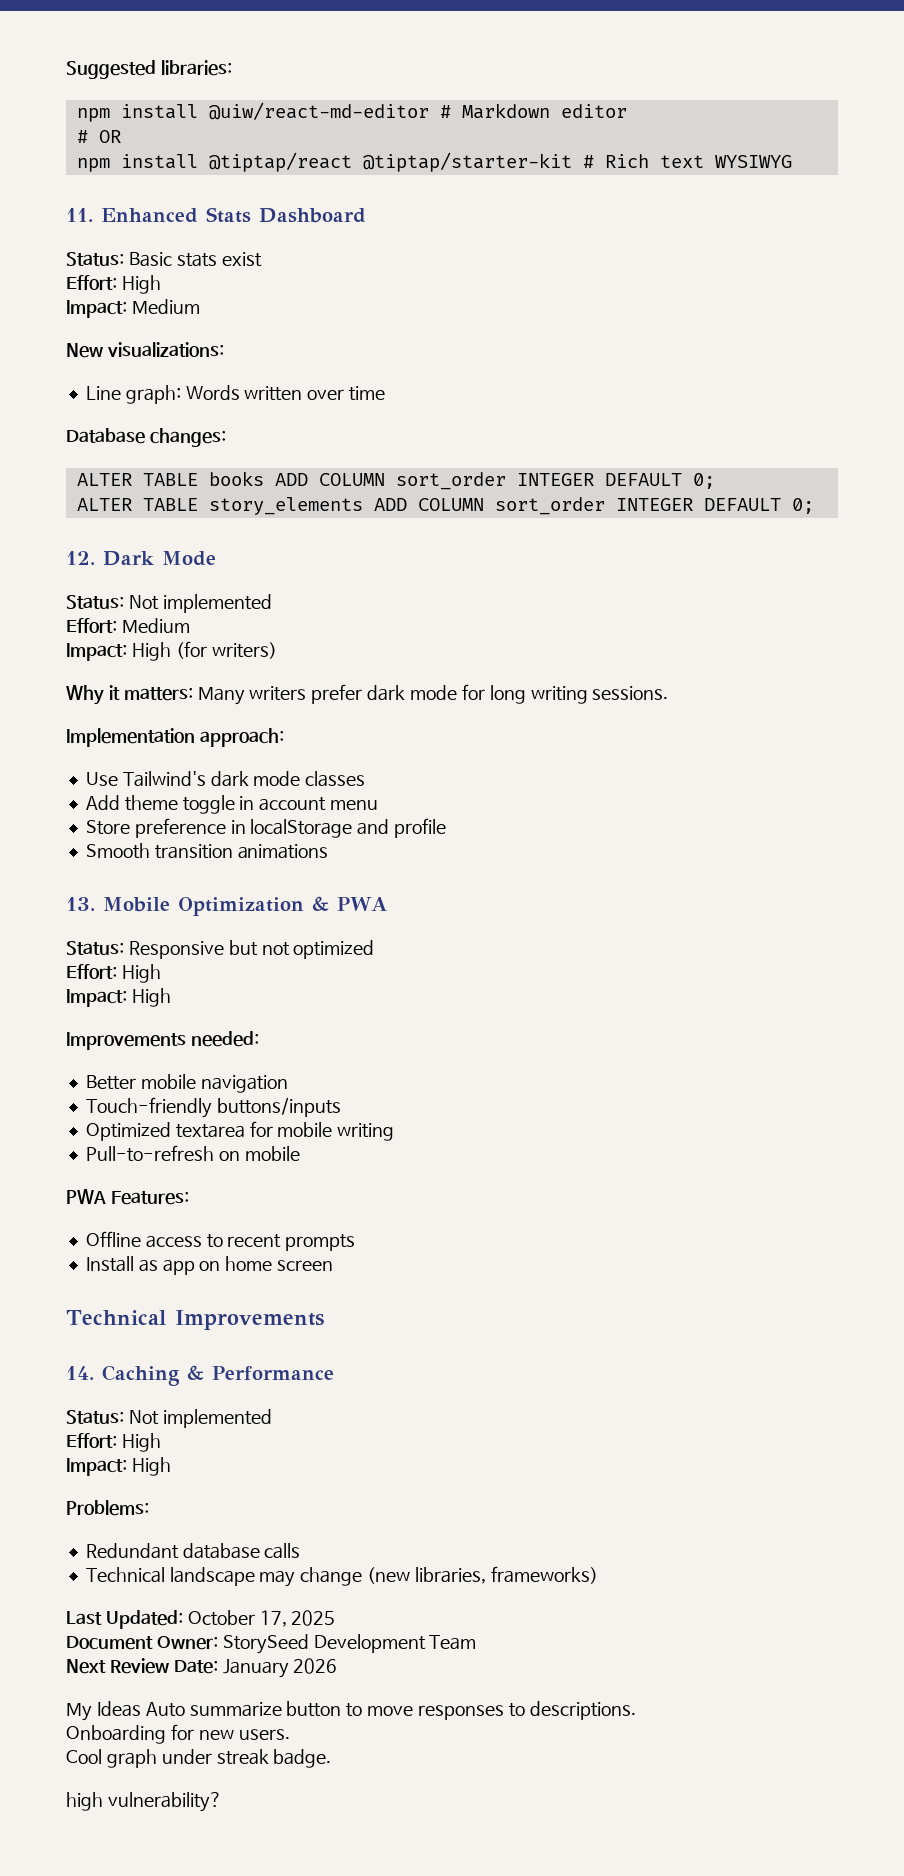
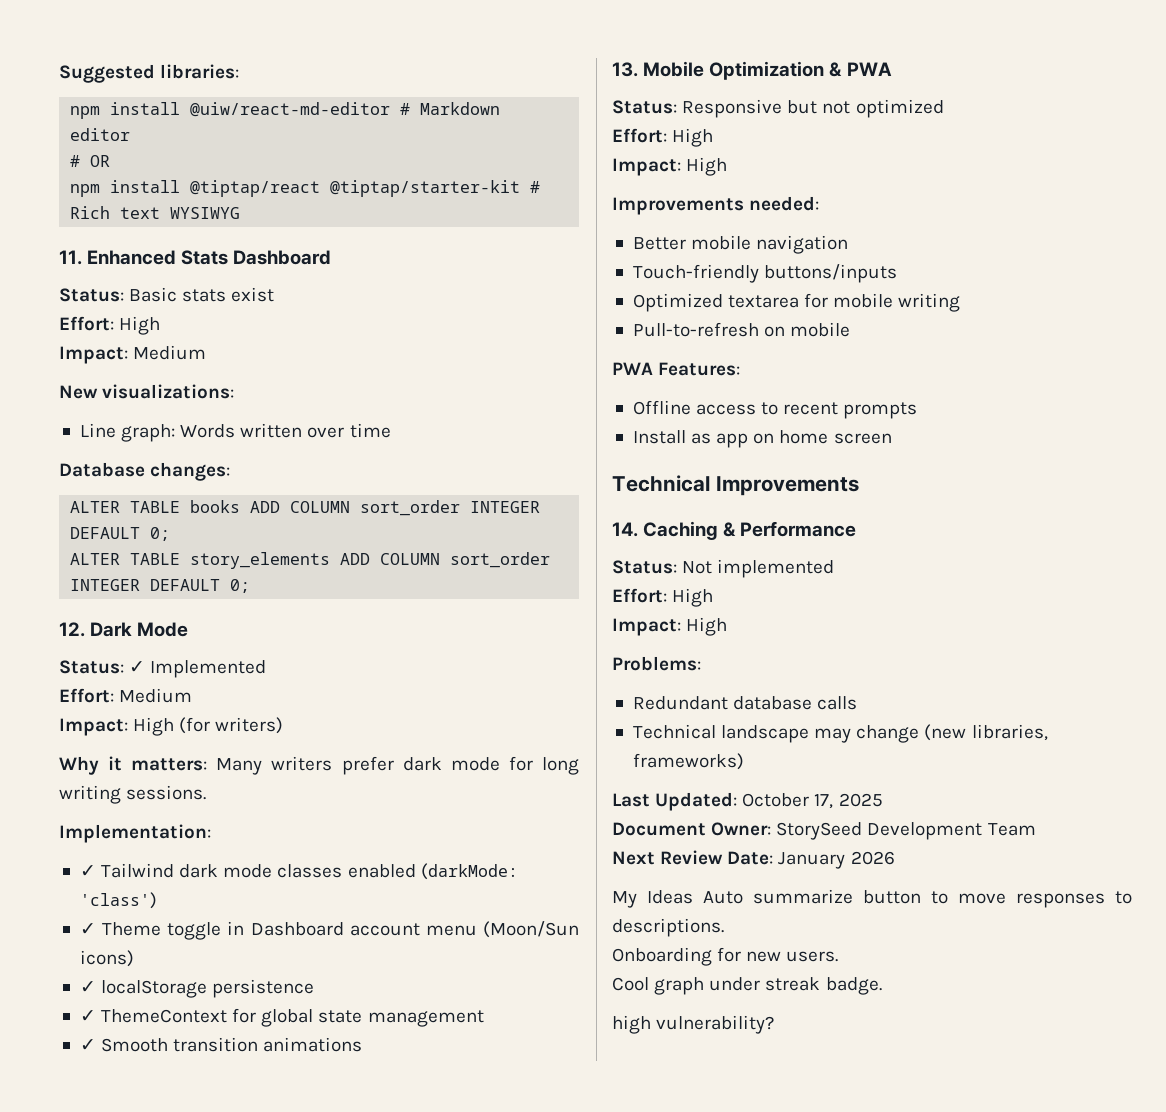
[128,594,272,613] Not implemented -> [129,660,267,678] ✓ Implemented
[66,728,284,747] [85,771,206,787] Implementation approach: // Use Tailwind's -> [59,824,211,843] [79,863,175,878] Implementation: // ✓ Tailwind
[85,795,178,811] // Add theme -> [347,863,518,880] [79,892,157,909] [79,922,162,936] enabled (darkMode: 'class') // ✓ Theme
(255, 803) none -> [250,922,344,936] Dashboard
[85,818,447,838] // Store preference in localStorage and profile // -> [483,921,579,938] [79,950,134,967] [79,979,315,998] [79,1008,484,1027] [79,1039,96,1051] (Moon/Sun icons) // ✓ localStorage persistence // ✓ ThemeContext for global state management // ✓

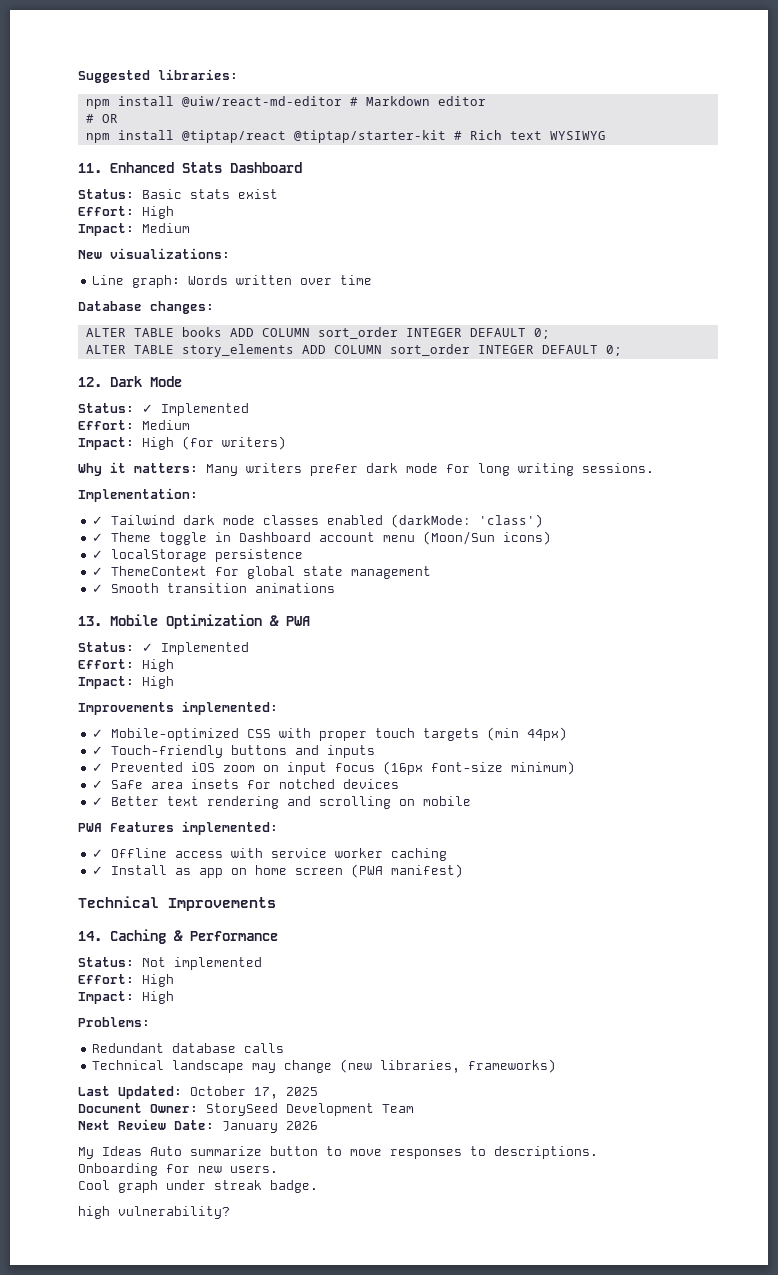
[682,99,944,118] Responsive but not optimized -> [142,642,249,655] ✓ Implemented
[749,196,820,211] [632,235,849,254] [632,264,898,283] [632,293,961,312] [632,322,851,337] [612,362,741,376] [632,400,918,419] needed: // Better mobile navigation // Touch-friendly buttons/inputs // Optimized textarea for mobile writing // Pull-to-refresh on mobile // PWA Features: // Offline access to recent prompts // -> [182,701,278,715] [92,727,568,741] [92,745,376,758] [92,761,576,775] [92,779,400,789] [92,796,472,809] [78,821,278,835] [92,848,448,861] [92,866,104,875] implemented: // ✓ Mobile-optimized CSS with proper touch targets (min 44px) // ✓ Touch-friendly buttons and inputs // ✓ Prevented iOS zoom on input focus (16px font-size minimum) // ✓ Safe area insets for notched devices // ✓ Better text rendering and scrolling on mobile // PWA Features implemented: // ✓ Offline access with service worker caching // ✓
(892, 438) none -> [351,864,464,878] (PWA manifest)

